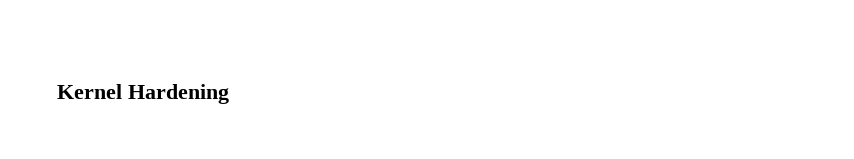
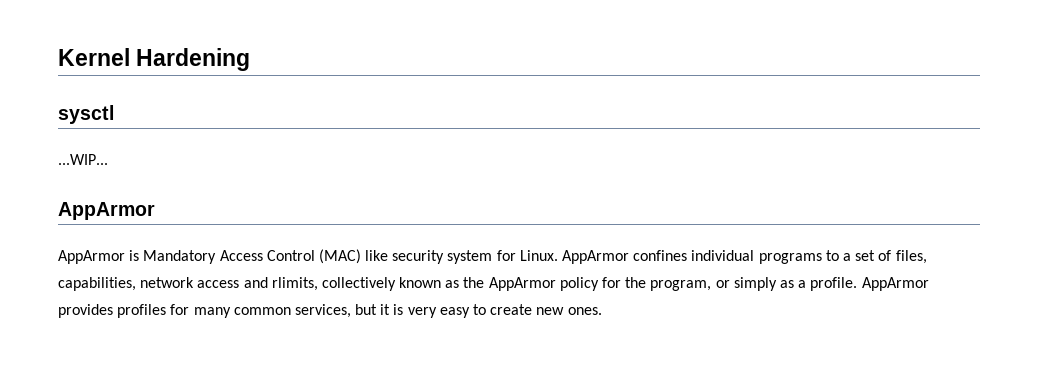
(229, 94) none -> [58,105,114,124] [58,154,108,165] [58,202,155,220] [58,249,927,264] [58,277,929,291] [58,304,602,318] // sysctl // ...WIP... // AppArmor // AppArmor is Mandatory Access Control (MAC) like security system for Linux. AppArmor confines individual programs to a set of files, capabilities, network access and rlimits, collectively known as the AppArmor policy for the program, or simply as a profile. AppArmor provides profiles for many common services, but it is very easy to create new ones.

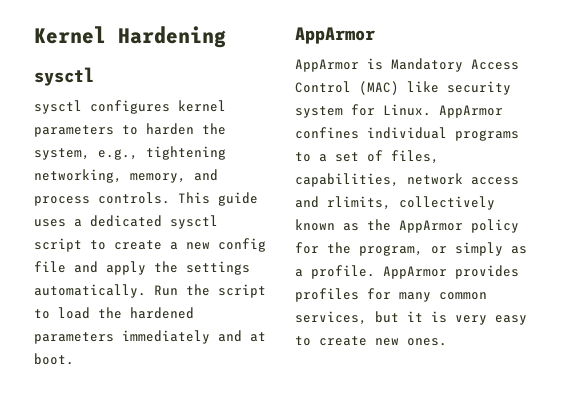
[58,154,108,165] ...WIP... -> [34,100,226,114] [34,123,226,137] [34,146,226,160] [34,169,218,183] [34,192,258,206] [34,215,218,229] [34,238,266,252] [34,261,250,275] [34,284,266,298] [34,307,194,319] [34,330,266,344] [34,353,74,365] sysctl configures kernel parameters to harden the system, e.g., tightening networking, memory, and process controls. This guide uses a dedicated sysctl script to create a new config file and apply the settings automatically. Run the script to load the hardened parameters immediately and at boot.

